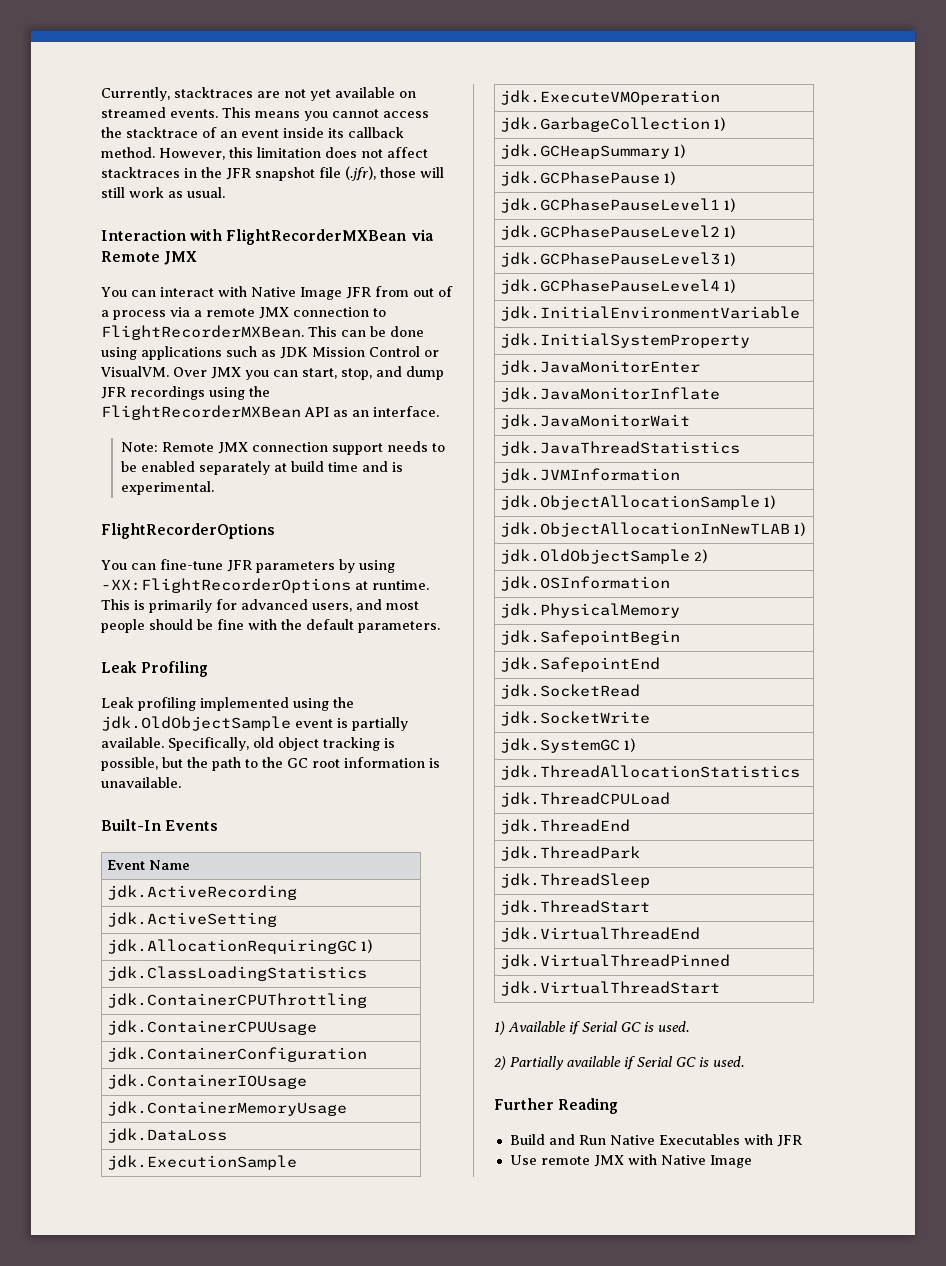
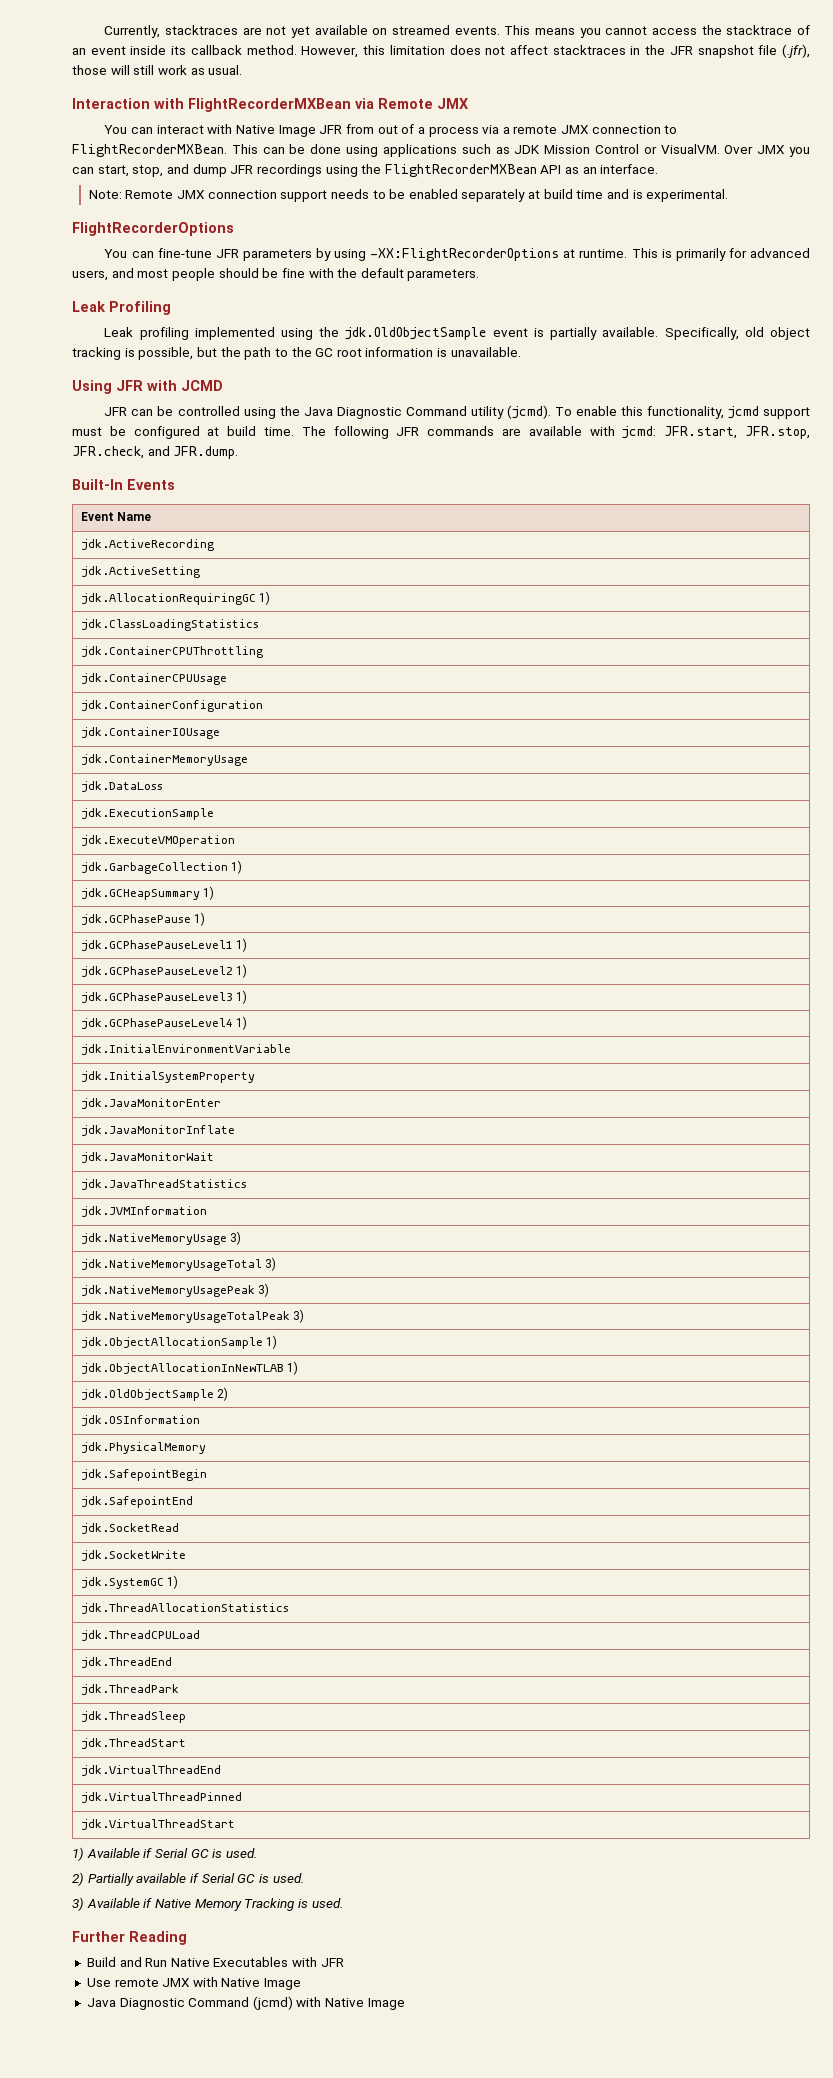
(181, 782) none -> [72,380,223,394] [104,405,810,419] [72,426,810,439] [72,446,239,459] // Using JFR with JCMD // JFR can be controlled using the Java Diagnostic Command utility (jcmd). To enable this functionality, jcmd support must be configured at build time. The following JFR commands are available with jcmd: JFR.start, JFR.stop, JFR.check, and JFR.dump.
(681, 475) none -> [80,1231,242,1245] [80,1257,277,1271] [80,1283,270,1297] [80,1309,305,1323] // jdk.NativeMemoryUsage 3) // jdk.NativeMemoryUsageTotal 3) // jdk.NativeMemoryUsagePeak 3) // jdk.NativeMemoryUsageTotalPeak 3)
(744, 1061) none -> [72,1897,343,1911] // 3) Available if Native Memory Tracking is used.
(752, 1161) none -> [86,1996,405,2010] // Java Diagnostic Command (jcmd) with Native Image

